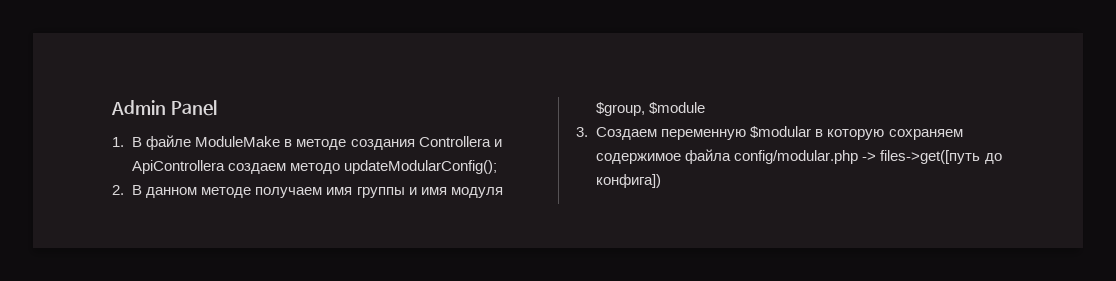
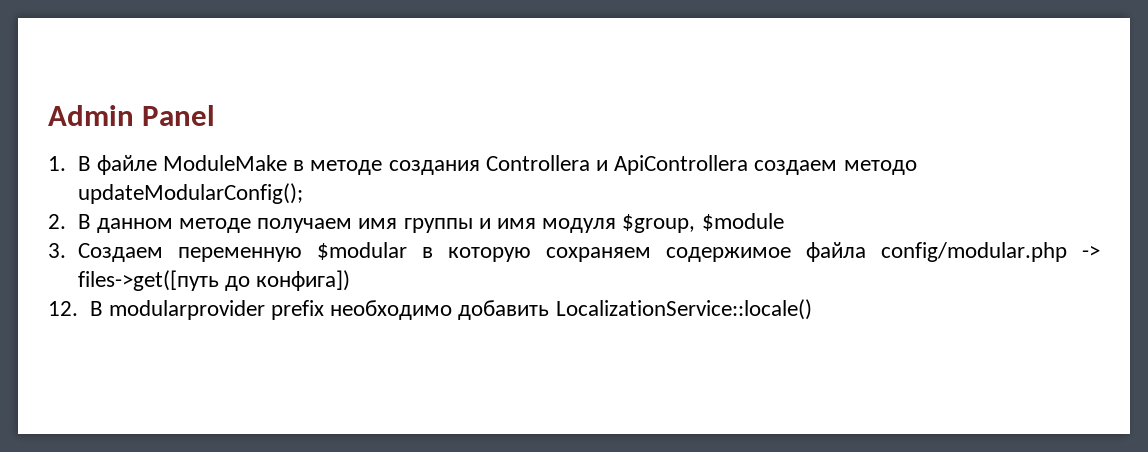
(662, 181) none -> [48,299,812,320] // 12. В modularprovider prefix необходимо добавить LocalizationService::locale()

